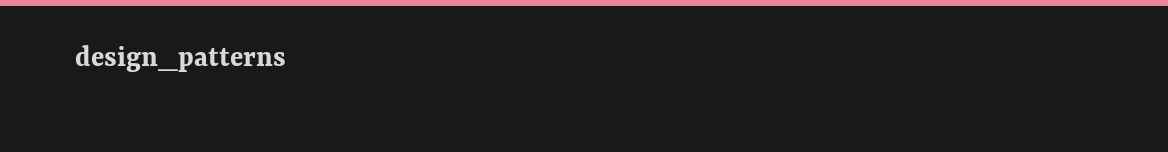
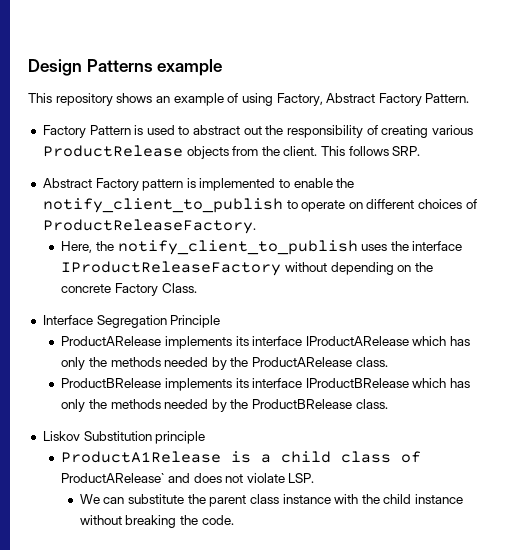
[75,45,286,72] design_patterns -> [28,59,223,76] [28,93,470,106] [42,125,473,138] [42,145,421,159] [42,178,355,191] [42,198,477,213] [42,219,256,234] [61,240,463,255] [61,261,433,276] [61,283,197,296] [42,315,221,328] [61,336,471,349] [61,357,388,370] [61,378,471,391] [61,399,388,412] [42,431,206,444] [61,451,422,463] [61,473,315,483] [79,494,464,507] [79,515,234,528] Design Patterns example // This repository shows an example of using Factory, Abstract Factory Pattern. // Factory Pattern is used to abstract out the responsibility of creating various ProductRelease objects from the client. This follows SRP. // Abstract Factory pattern is implemented to enable the notify_client_to_publish to operate on different choices of ProductReleaseFactory. // Here, the notify_client_to_publish uses the interface IProductReleaseFactory without depending on the concrete Factory Class. // Interface Segregation Principle // ProductARelease implements its interface IProductARelease which has only the methods needed by the ProductARelease class. // ProductBRelease implements its interface IProductBRelease which has only the methods needed by the ProductBRelease class. // Liskov Substitution principle // ProductA1Release is a child class of ProductARelease` and does not violate LSP. // We can substitute the parent class instance with the child instance without breaking the code.

